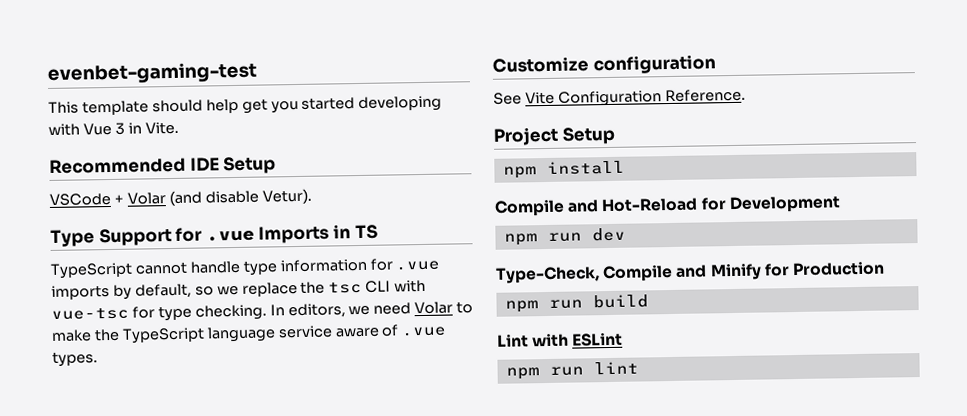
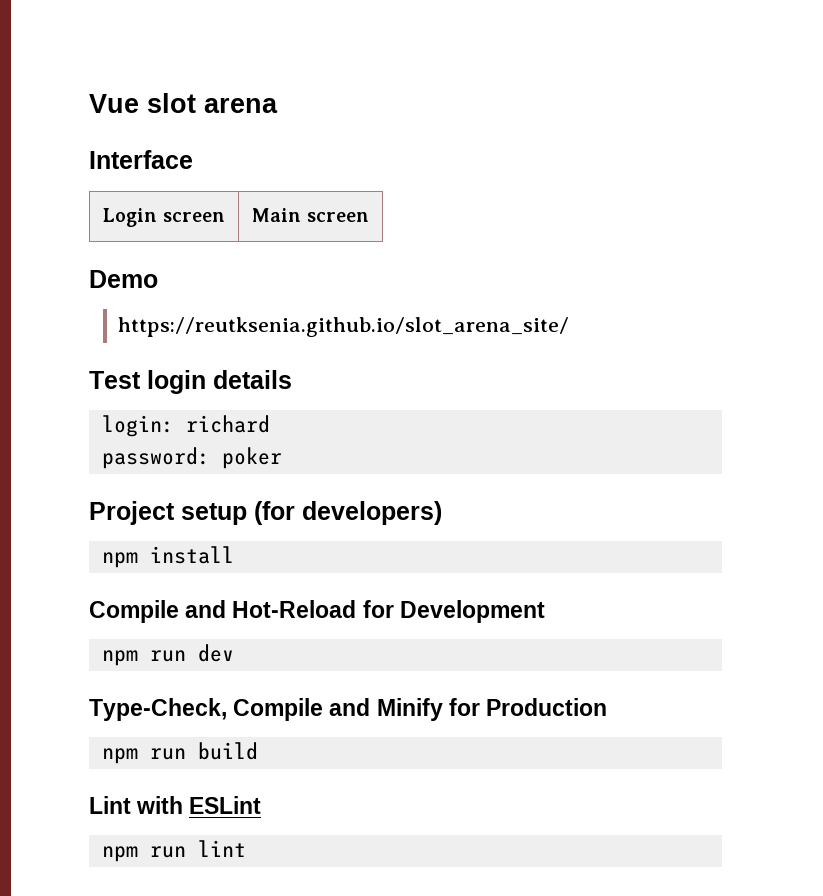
[47,61,257,85] [48,95,443,116] [48,121,179,136] [49,156,277,175] [49,188,312,207] [50,224,378,247] [50,258,441,279] [51,279,427,300] [51,301,474,322] [51,324,448,344] [52,351,98,367] [492,54,716,75] [493,88,746,107] [493,126,615,146] evenbet-gaming-test // This template should help get you started developing with Vue 3 in Vite. // Recommended IDE Setup // VSCode + Volar (and disable Vetur). // Type Support for .vue Imports in TS // TypeScript cannot handle type information for .vue imports by default, so we replace the tsc CLI with vue-tsc for type checking. In editors, we need Volar to make the TypeScript language service aware of .vue types. // Customize configuration // See Vite Configuration Reference. // Project Setup -> [89,93,278,113] [89,150,193,169] [103,208,225,227] [252,208,369,222] [89,270,158,288] [118,317,570,337] [89,370,292,394] [101,415,270,437] [101,447,282,469] [89,501,442,525] Vue slot arena // Interface // Login screen | Main screen // Demo // https://reutksenia.github.io/slot_arena_site/ // Test login details // login: richard // password: poker // Project setup (for developers)

